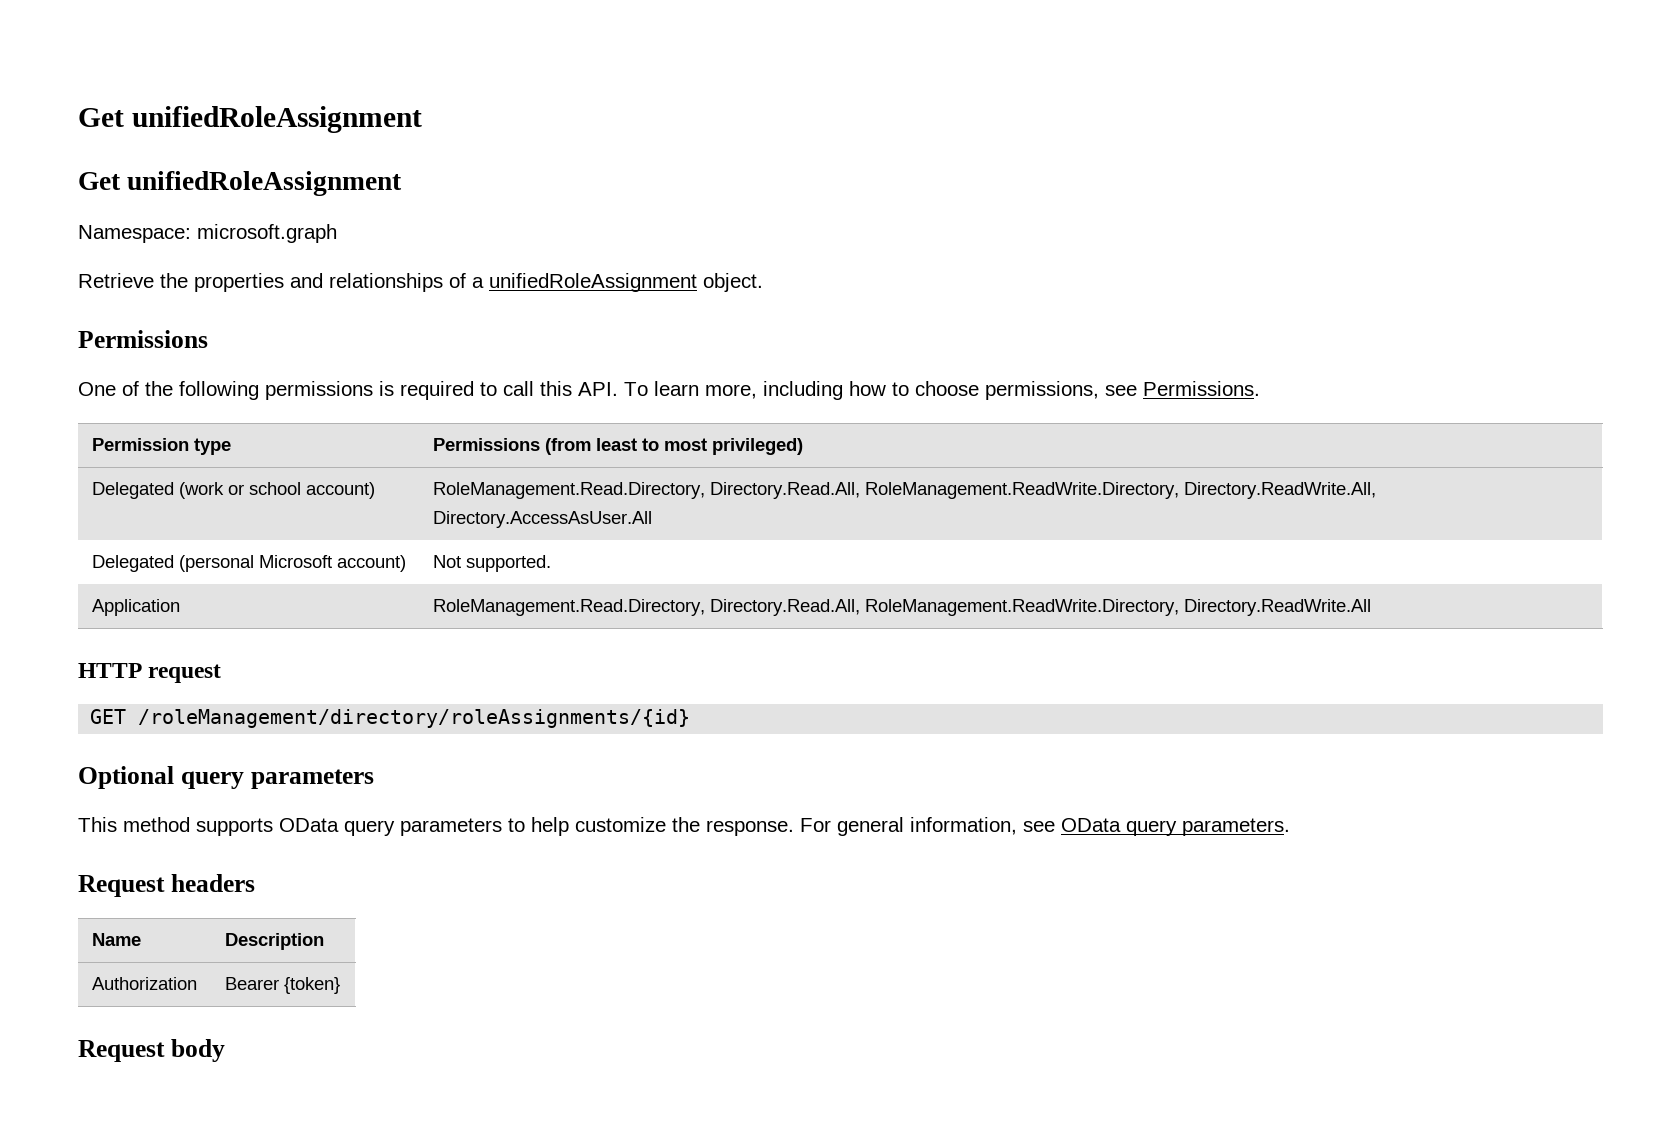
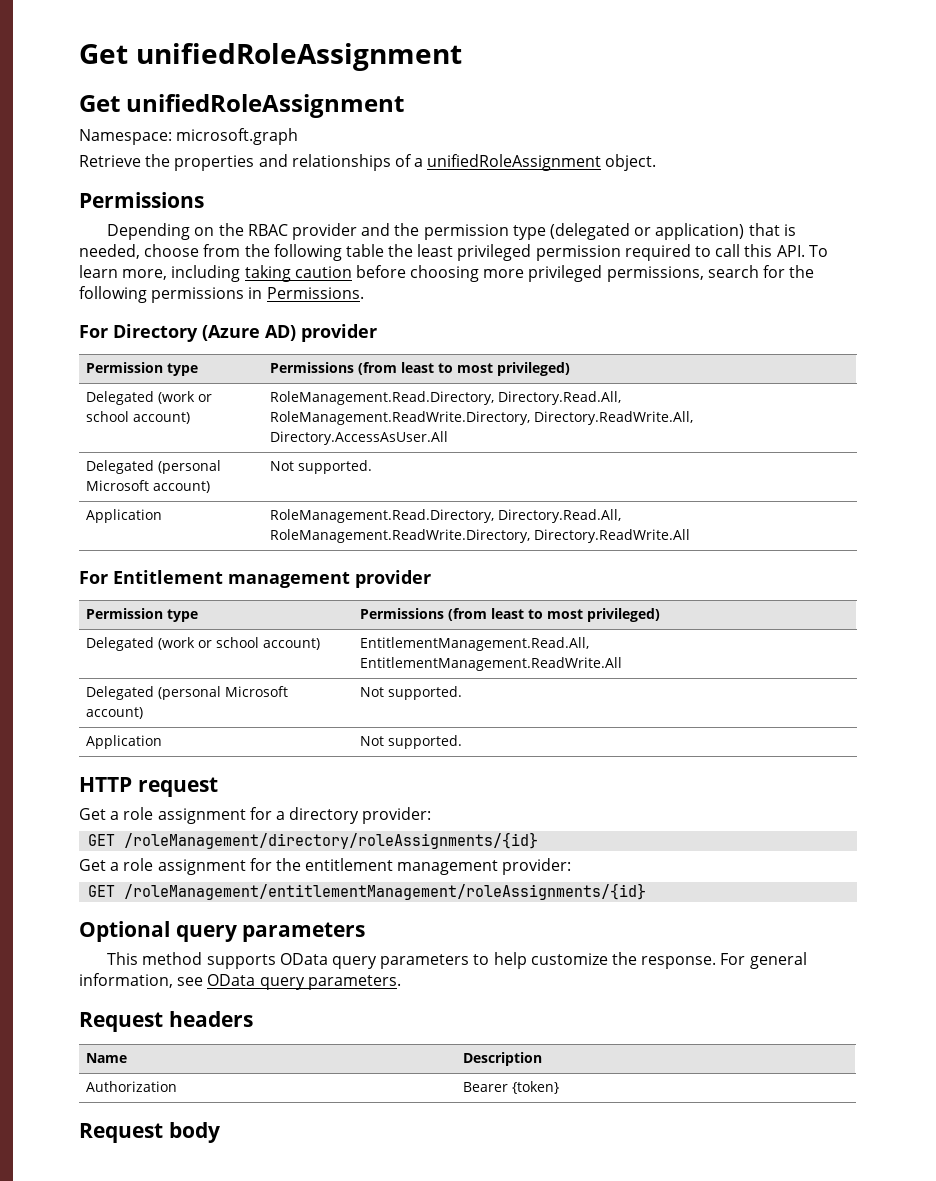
[78,381,394,400] One of the following permissions is -> [107,223,796,240] [79,244,621,261] Depending on the RBAC provider and the permission type (delegated or application) that is needed, choose from the following table the least privileged permission
[849,381,1260,400] how to choose permissions, see Permissions. -> [244,265,815,282] [79,286,364,303] [79,324,377,342] taking caution before choosing more privileged permissions, search for the following permissions in Permissions. // For Directory (Azure AD) provider
[78,663,222,683] [90,709,691,728] HTTP request // GET /roleManagement/directory/roleAssignments/{id} -> [79,570,431,588] [85,608,198,622] [359,608,660,622] [85,637,320,651] [359,637,589,651] [359,657,622,671] [85,686,288,700] [85,707,143,719] [359,686,462,700] [85,735,162,749] [359,735,462,749] [79,777,218,797] [79,807,432,824] [88,832,539,849] [79,858,572,875] [88,883,647,900] For Entitlement management provider // Permission type | Permissions (from least to most privileged) // Delegated (work or school account) | EntitlementManagement.Read.All, EntitlementManagement.ReadWrite.All // Delegated (personal Microsoft account) | Not supported. // Application | Not supported. // HTTP request // Get a role assignment for a directory provider: // GET /roleManagement/directory/roleAssignments/{id} // Get a role assignment for the entitlement management provider: // GET /roleManagement/entitlementManagement/roleAssignments/{id}

